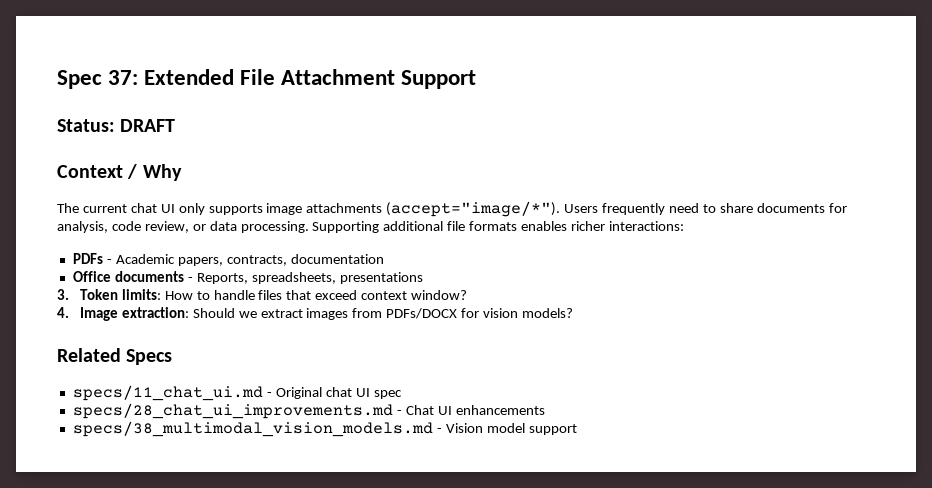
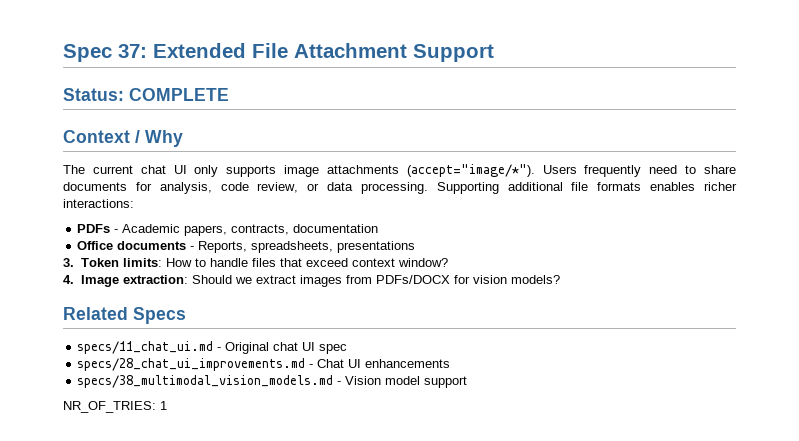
[120,119,176,132] DRAFT -> [129,88,229,101] COMPLETE
(577, 429) none -> [63,401,167,413] // NR_OF_TRIES: 1

